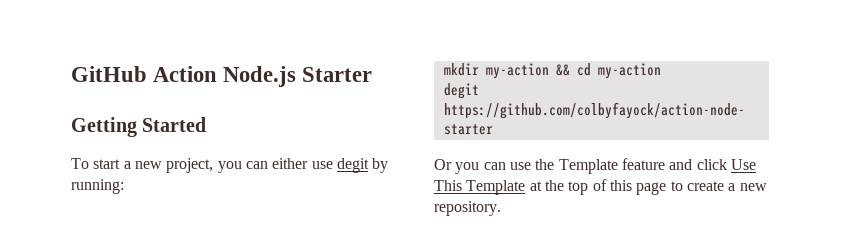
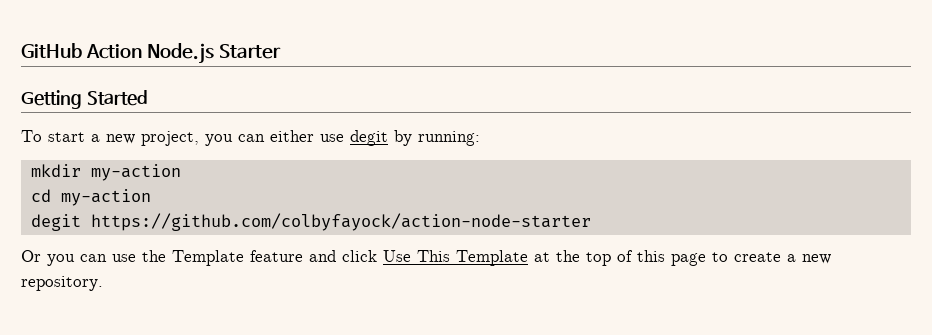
[555,64,570,76] && -> (181, 172) //

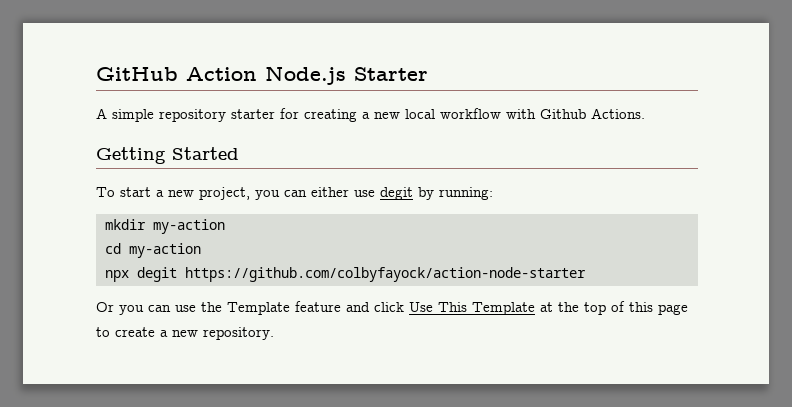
(281, 51) none -> [96,108,645,122] // A simple repository starter for creating a new local workflow with Github Actions.
(151, 197) none -> [104,270,129,282] npx

